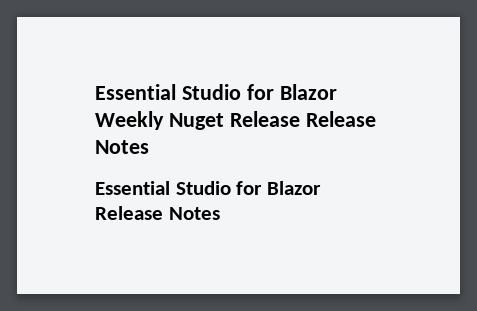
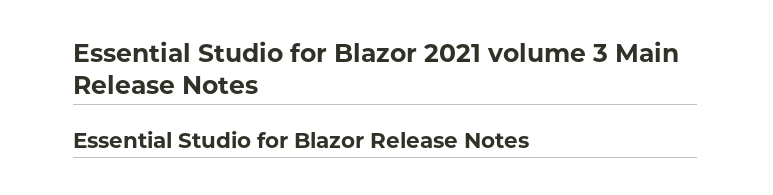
[95,84,337,100] [95,111,300,130] Essential Studio for Blazor Weekly Nuget Release -> [73,41,679,62] Essential Studio for Blazor 2021 volume 3 Main

